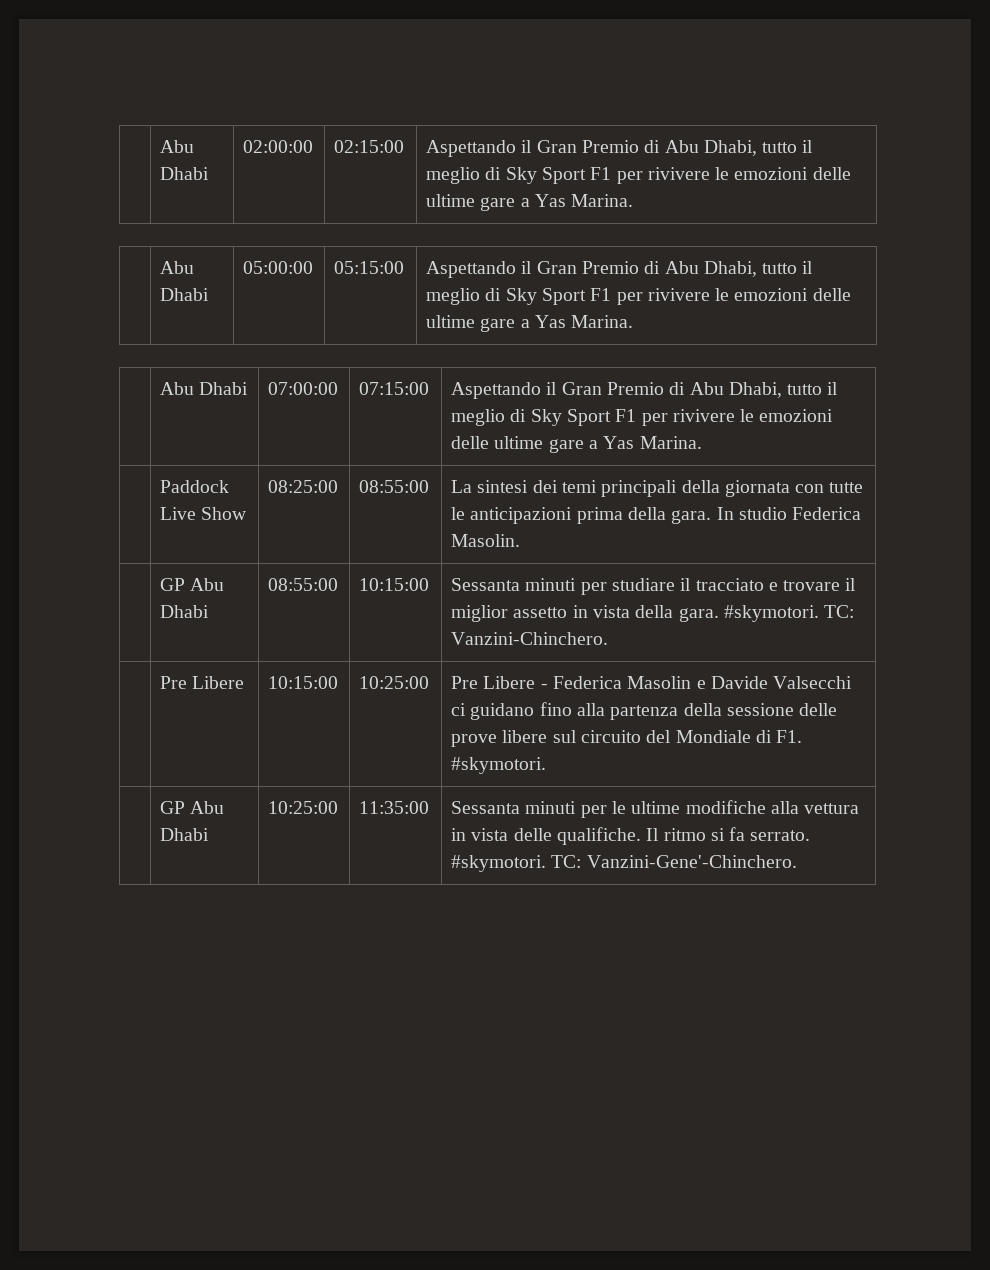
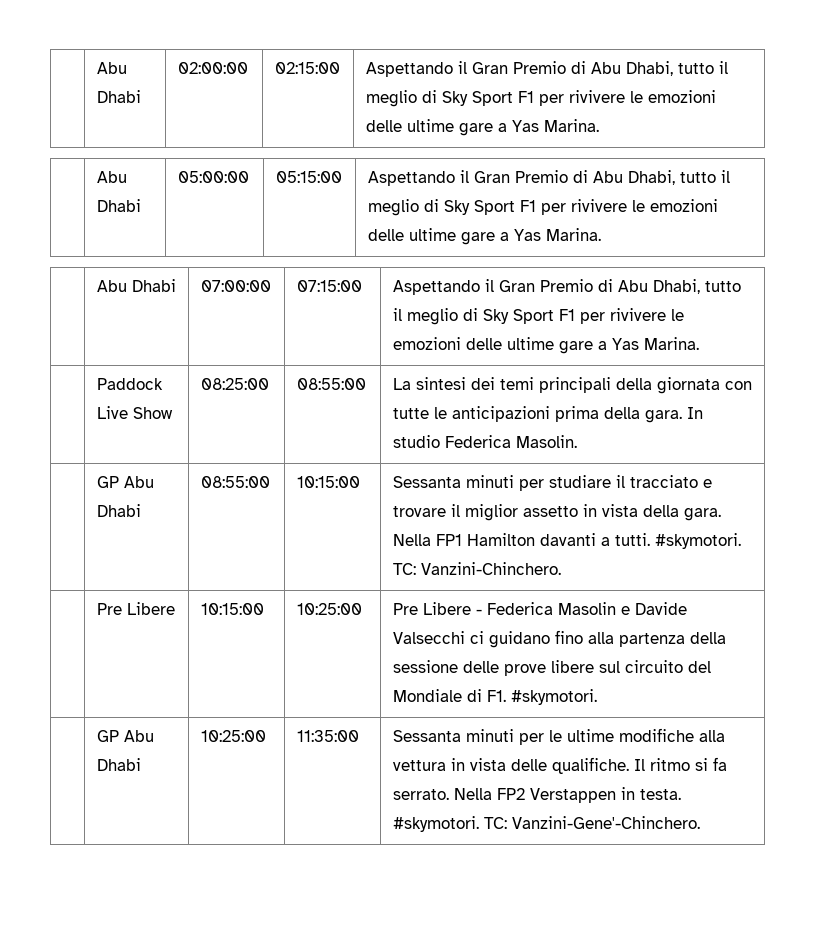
(719, 615) none -> [392,533,650,546] Nella FP1 Hamilton davanti a tutti.
(811, 835) none -> [453,787,681,803] Nella FP2 Verstappen in testa.

